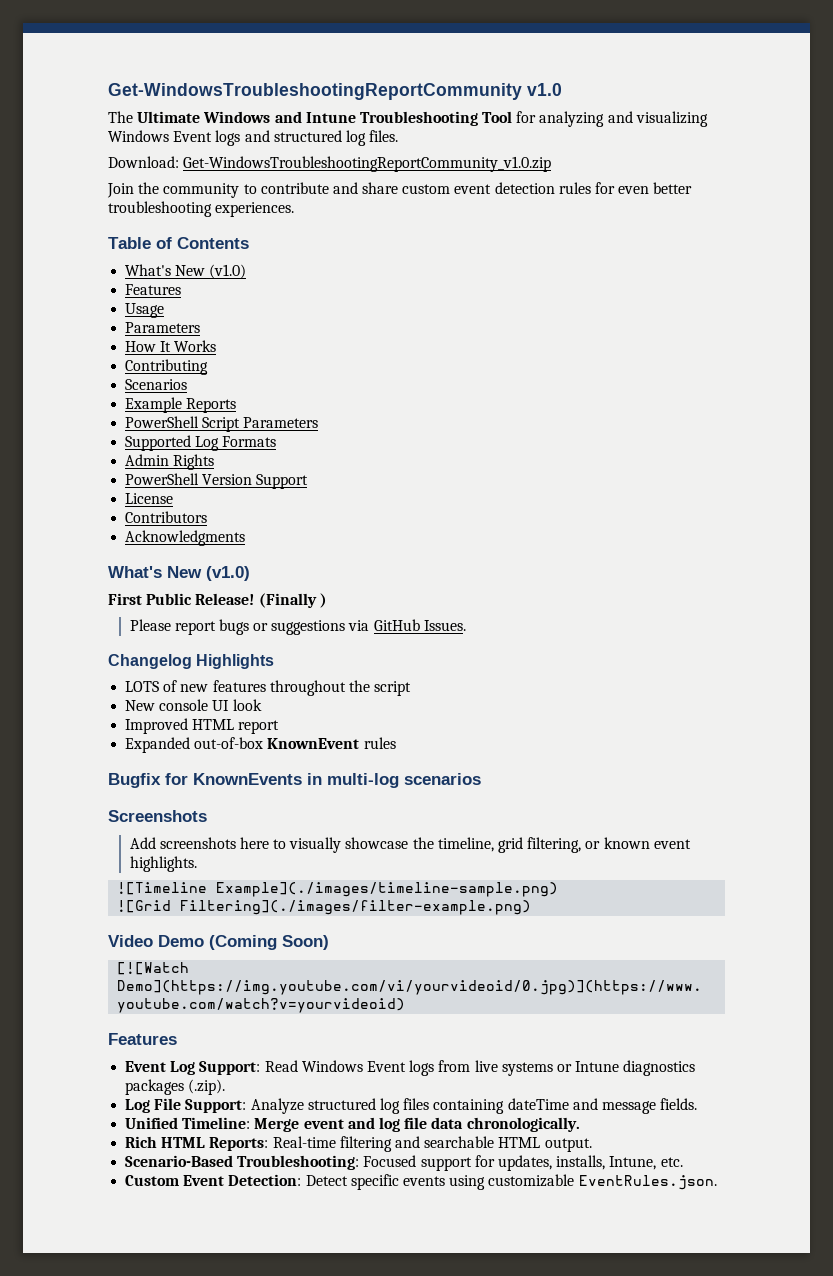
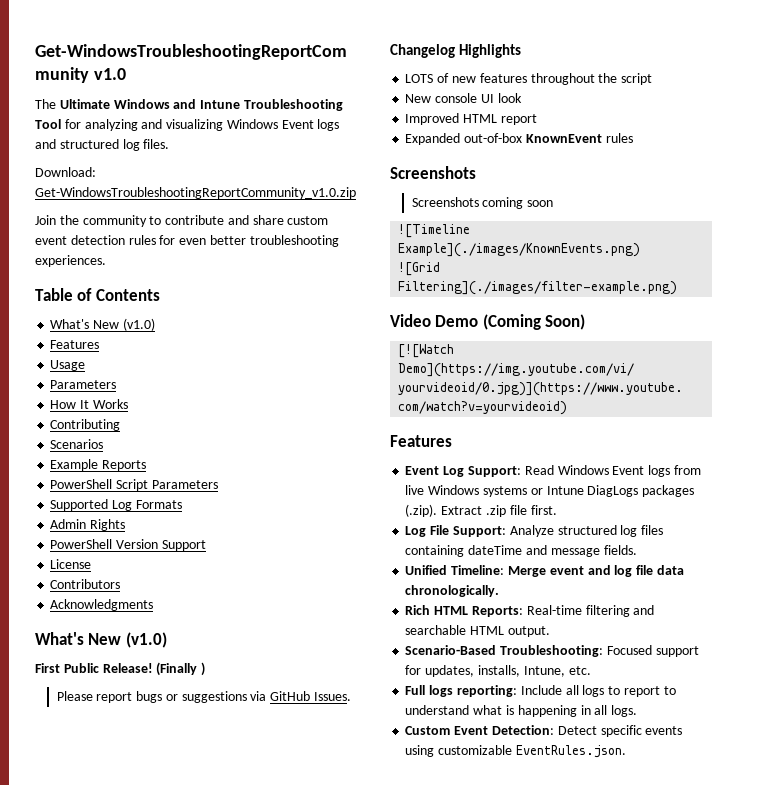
[108,773,481,788] [108,810,207,822] [129,837,691,853] [129,856,197,872] Bugfix for KnownEvents in multi-log scenarios // Screenshots // Add screenshots here to visually showcase the timeline, grid filtering, or known event highlights. -> [390,166,476,179] [411,197,554,209] Screenshots // Screenshots coming soon
[216,882,559,897] Example](./images/timeline-sample.png) -> [398,243,641,257] Example](./images/KnownEvents.png)
(498, 1066) none -> [428,485,480,495] Windows
[623,1060,696,1076] diagnostics -> [587,485,639,497] DiagLogs
(226, 1087) none -> [441,505,557,517] Extract .zip file first.
(683, 1162) none -> [405,685,676,697] [405,705,638,717] // Full logs reporting: Include all logs to report to understand what is happening in all logs.

